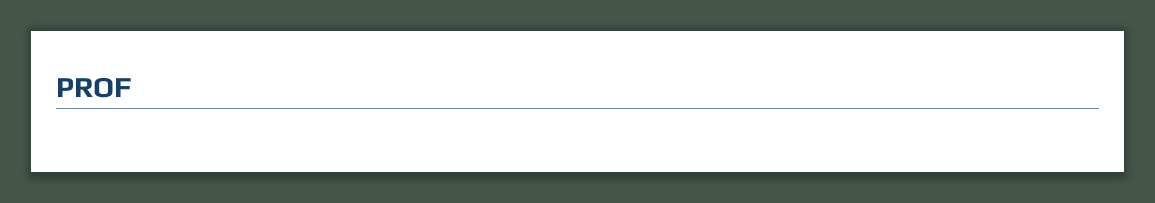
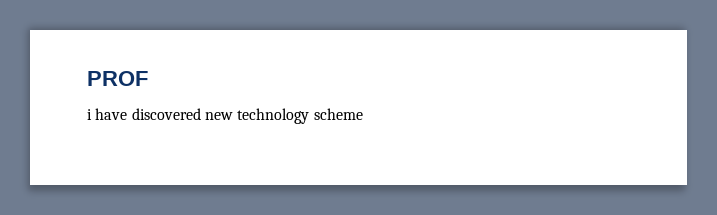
(132, 87) none -> [87,108,363,124] // i have discovered new technology scheme

